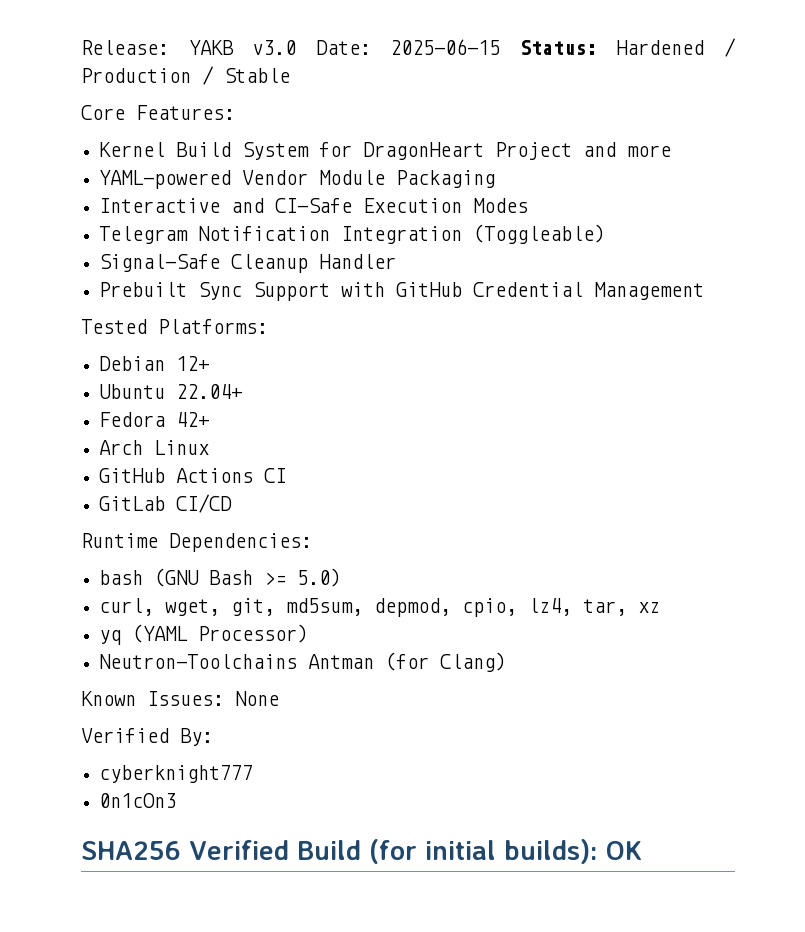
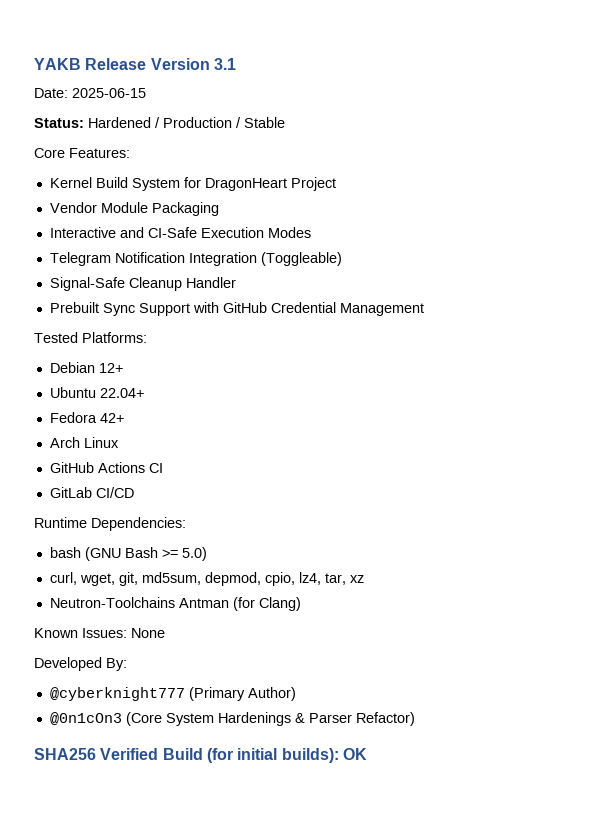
[81,40,297,55] Release: YAKB v3.0 -> [34,58,236,70] YAKB Release Version 3.1 //
(501, 47) none -> (146, 93) //
[583,142,672,157] [99,170,232,189] and more // YAML-powered -> (336, 184) //
[99,624,309,645] // yq (YAML Processor) -> (364, 579) none
[81,728,169,743] Verified -> [34,657,102,671] Developed
[99,765,254,783] [99,793,177,808] cyberknight777 // 0n1cOn3 -> [49,687,296,701] [49,712,415,726] @cyberknight777 (Primary Author) // @0n1cOn3 (Core System Hardenings & Parser Refactor)

